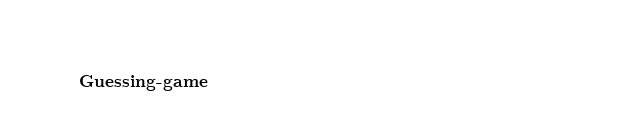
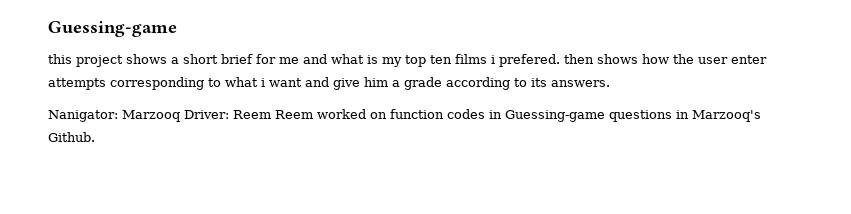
[79,75,208,91] Guessing-game -> [48,21,177,37] [48,54,767,67] [48,77,610,90] [48,109,761,122] [48,132,95,142] Guessing-game // this project shows a short brief for me and what is my top ten films i prefered. then shows how the user enter attempts corresponding to what i want and give him a grade according to its answers. // Nanigator: Marzooq Driver: Reem Reem worked on function codes in Guessing-game questions in Marzooq's Github.

